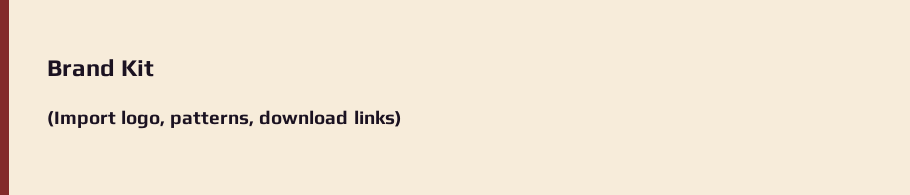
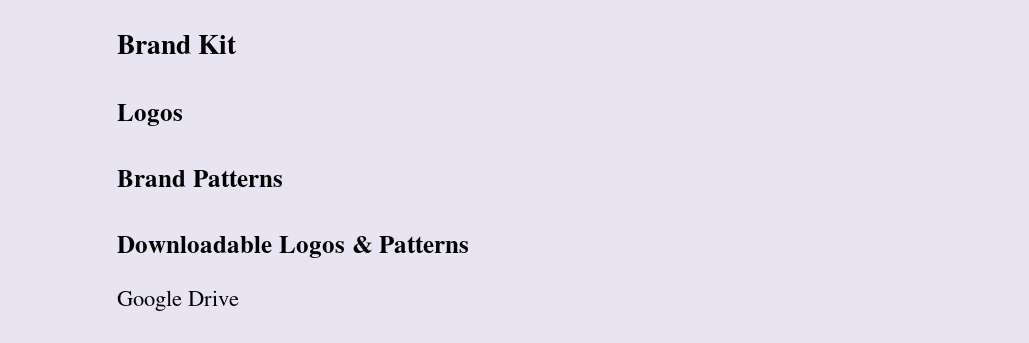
[47,110,402,129] (Import logo, patterns, download links) -> [117,104,183,126] [117,170,283,187] [117,236,470,258] [117,290,240,311] Logos // Brand Patterns // Downloadable Logos & Patterns // Google Drive

